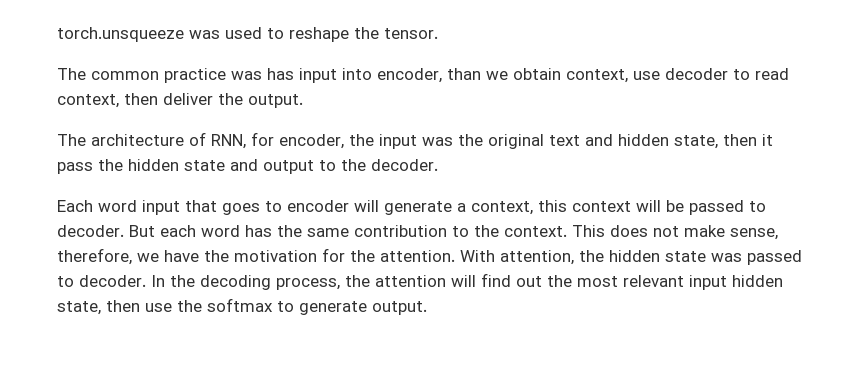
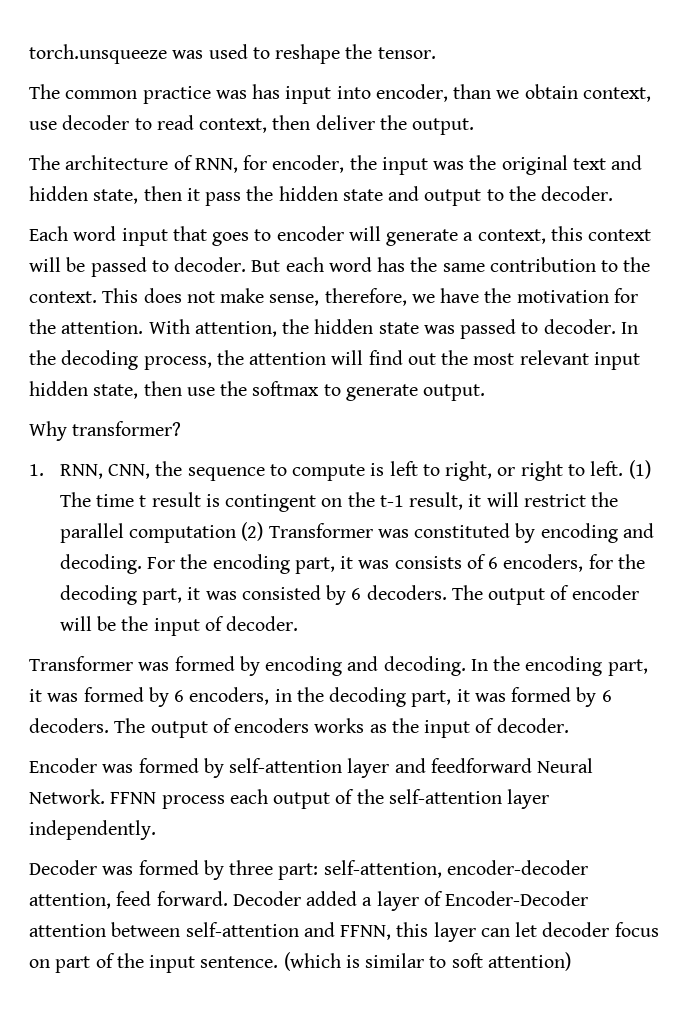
(427, 308) none -> [29,421,182,441] [29,460,651,481] [59,492,619,512] [59,522,654,543] [59,554,645,574] [59,585,639,605] [59,616,299,636] [29,656,648,676] [29,687,612,707] [29,718,569,738] [29,758,594,778] [29,789,550,809] [29,820,156,840] [29,860,588,880] [29,891,589,911] [29,922,659,942] [29,952,571,973] // Why transformer? // 1. RNN, CNN, the sequence to compute is left to right, or right to left. (1) The time t result is contingent on the t-1 result, it will restrict the parallel computation (2) Transformer was constituted by encoding and decoding. For the encoding part, it was consists of 6 encoders, for the decoding part, it was consisted by 6 decoders. The output of encoder will be the input of decoder. // Transformer was formed by encoding and decoding. In the encoding part, it was formed by 6 encoders, in the decoding part, it was formed by 6 decoders. The output of encoders works as the input of decoder. // Encoder was formed by self-attention layer and feedforward Neural Network. FFNN process each output of the self-attention layer independently. // Decoder was formed by three part: self-attention, encoder-decoder attention, feed forward. Decoder added a layer of Encoder-Decoder attention between self-attention and FFNN, this layer can let decoder focus on part of the input sentence. (which is similar to soft attention)

